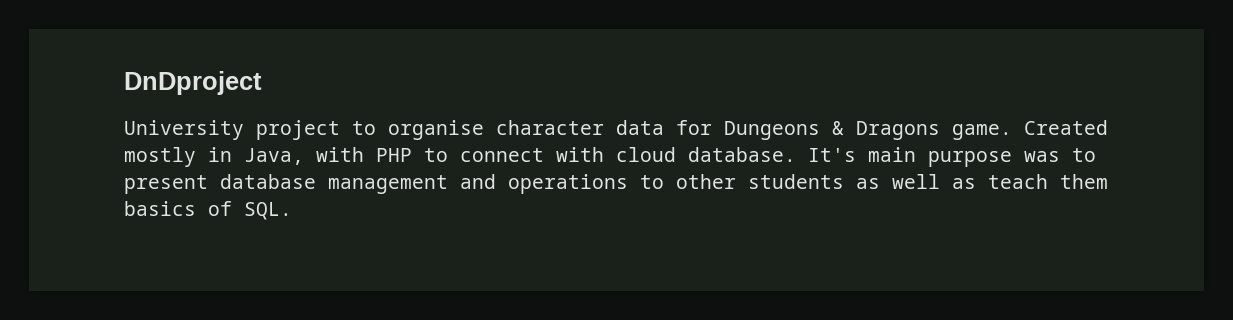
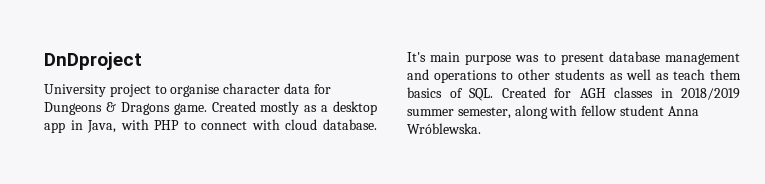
(196, 157) none -> [304,101,377,115] [44,122,65,133] as a desktop app
(292, 211) none -> [501,87,740,100] [407,105,699,119] [407,123,481,134] Created for AGH classes in 2018/2019 summer semester, along with fellow student Anna Wróblewska.

